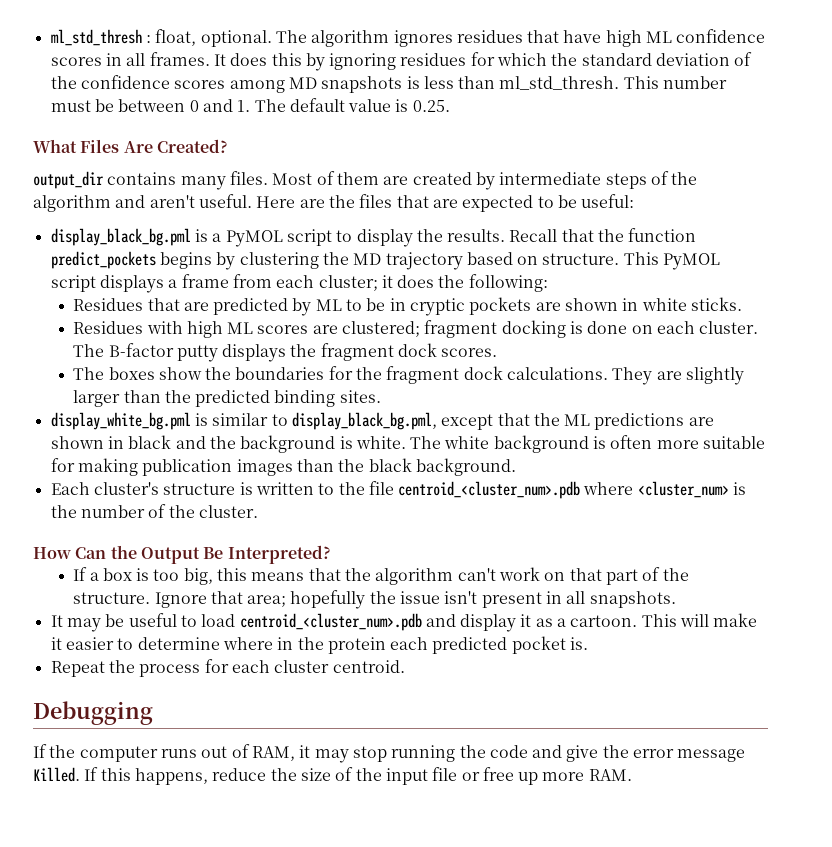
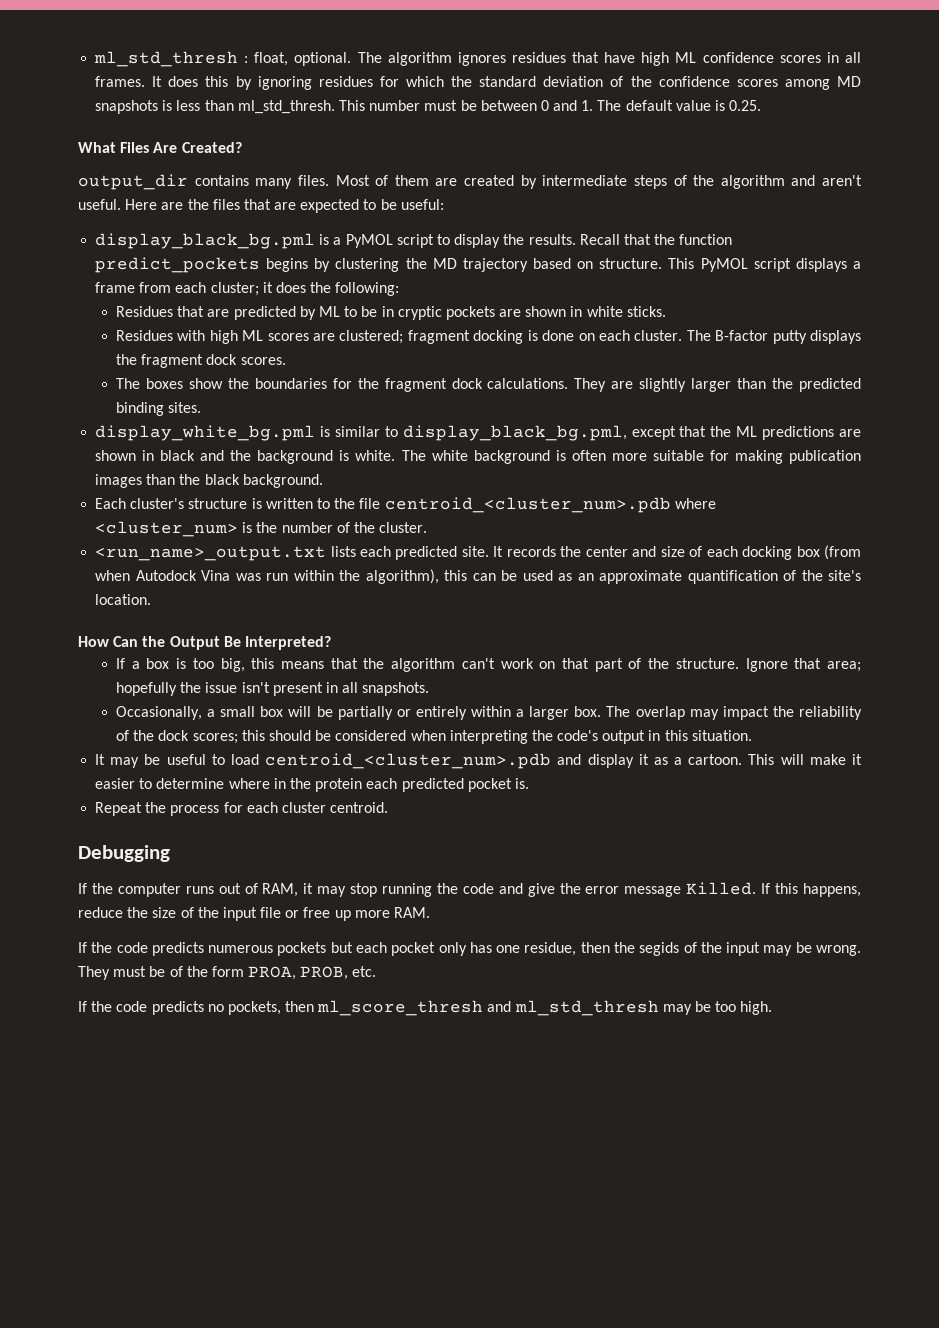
(258, 511) none -> [95,545,862,561] [95,569,862,584] [95,594,152,605] // <run_name>_output.txt lists each predicted site. It records the center and size of each docking box (from when Autodock Vina was run within the algorithm), this can be used as an approximate quantification of the site's location.
(676, 599) none -> [116,706,862,720] [116,730,752,744] // Occasionally, a small box will be partially or entirely within a larger box. The overlap may impact the reliability of the dock scores; this should be considered when interpreting the code's output in this situation.
(632, 775) none -> [78,942,862,956] [78,966,377,980] [78,1000,773,1016] // If the code predicts numerous pockets but each pocket only has one residue, then the segids of the input may be wrong. They must be of the form PROA, PROB, etc. // If the code predicts no pockets, then ml_score_thresh and ml_std_thresh may be too high.

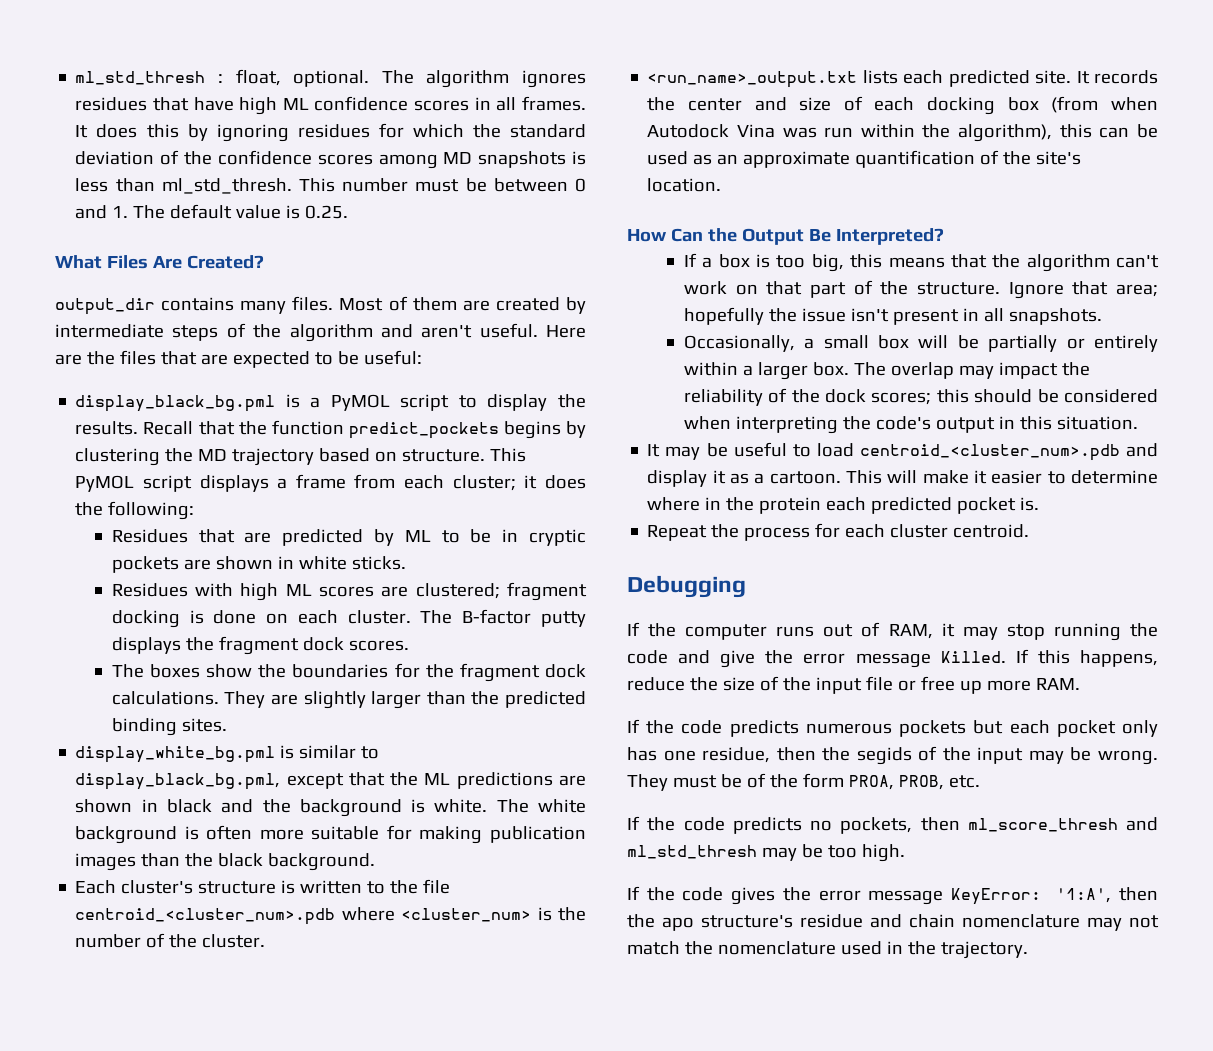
(773, 1008) none -> [627,886,1158,905] [627,914,1159,931] [627,941,1028,959] // If the code gives the error message KeyError: '1:A', then the apo structure's residue and chain nomenclature may not match the nomenclature used in the trajectory.

